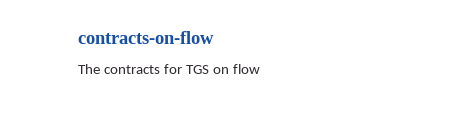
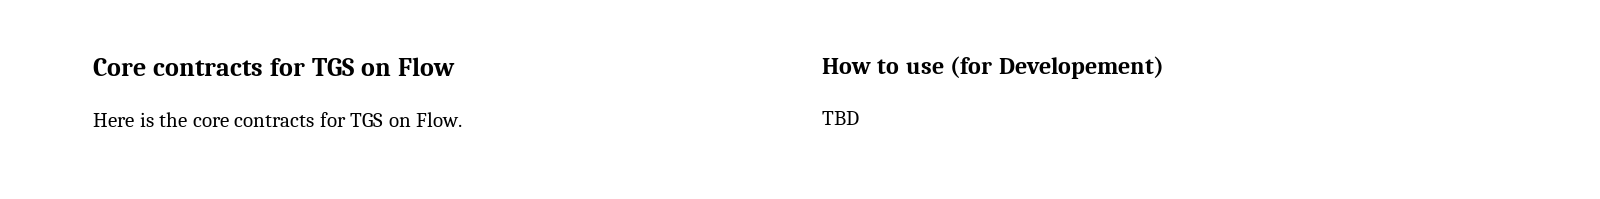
[78,31,214,44] [78,64,260,74] contracts-on-flow // The contracts for TGS on flow -> [93,57,456,76] [93,112,463,127] [822,56,1164,79] [822,111,859,125] Core contracts for TGS on Flow // Here is the core contracts for TGS on Flow. // How to use (for Developement) // TBD

